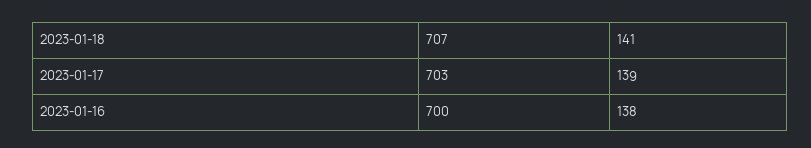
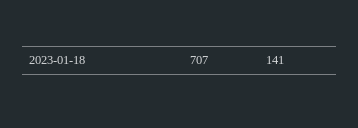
[40,70,105,80] [426,70,449,80] [617,70,638,81] [40,106,106,116] [426,106,450,116] [617,106,638,116] // 2023-01-17 | 703 | 139 // 2023-01-16 | 700 | 138 -> (285, 60) none

